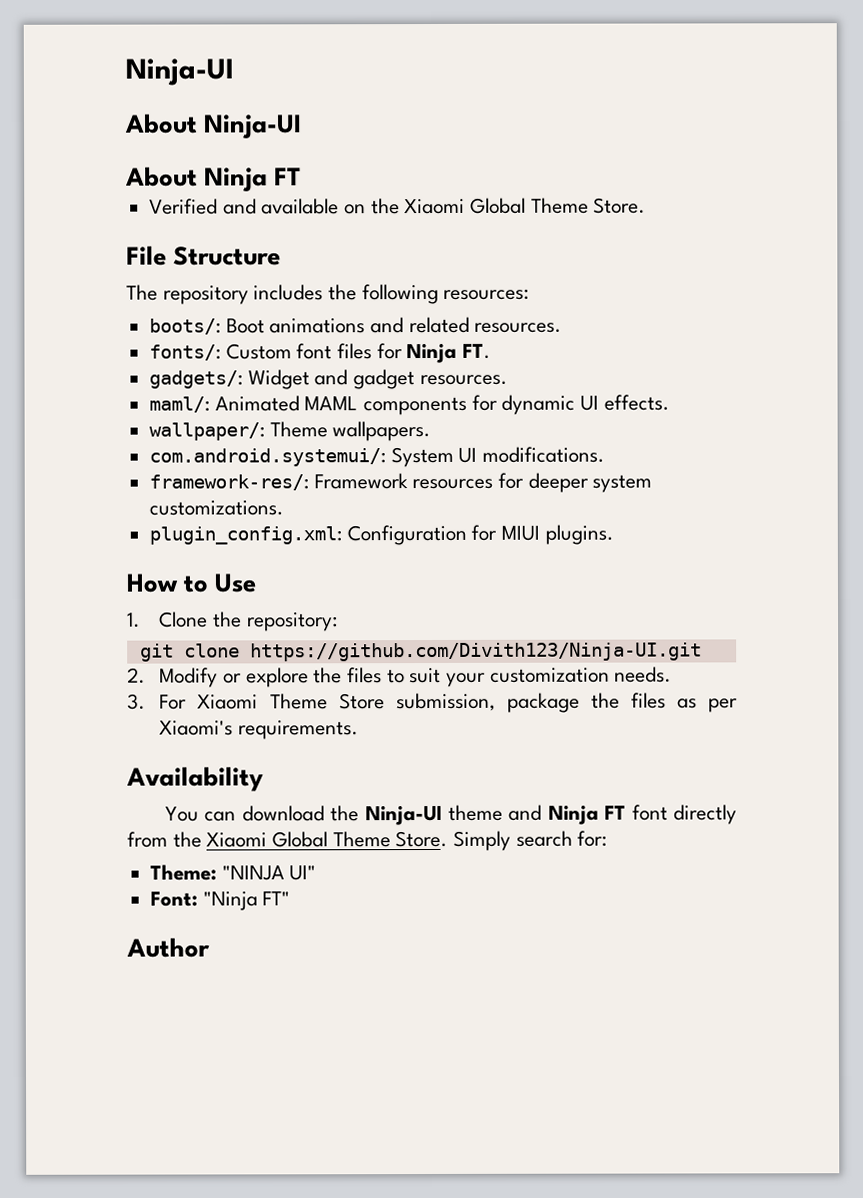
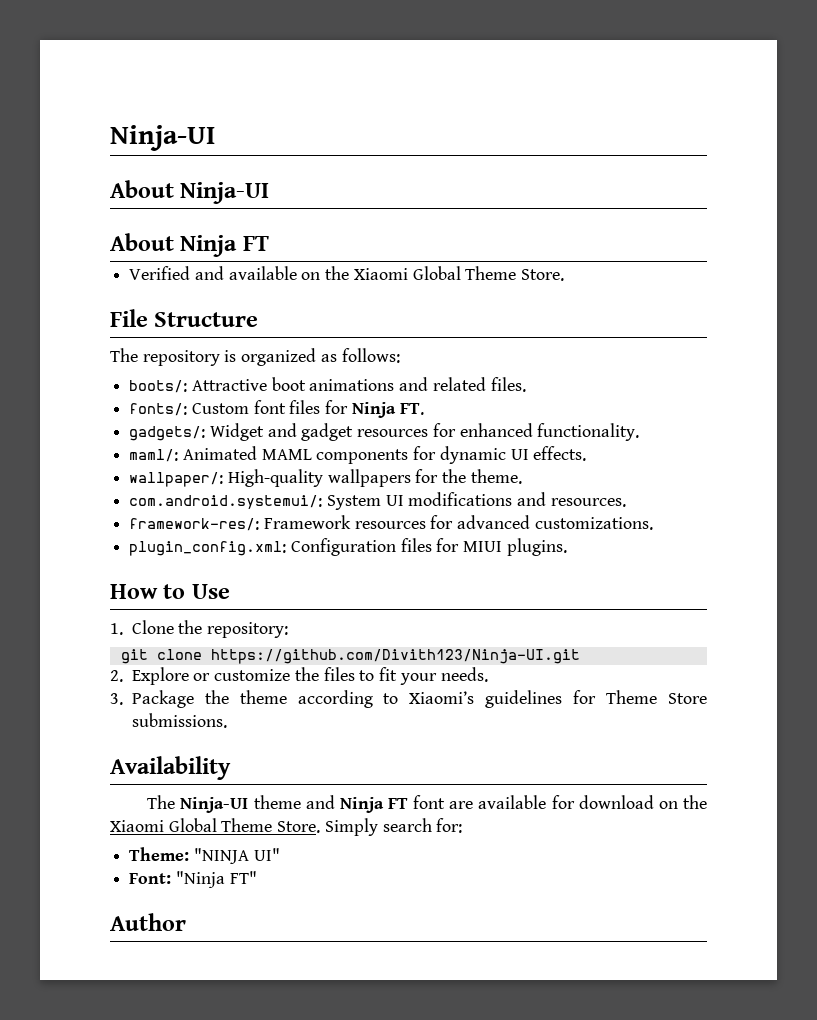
[253,283,530,305] includes the following resources: -> [224,348,400,366] is organized as follows:
[225,318,265,334] Boot -> [191,377,306,391] Attractive boot
[474,322,563,333] resources. -> [490,377,526,392] files.
[419,374,508,386] resources. -> [357,423,640,441] resources for enhanced functionality.
[269,420,432,442] Theme wallpapers. -> [227,469,522,487] High-quality wallpapers for the theme.
[482,446,606,463] modifications. -> [408,492,626,507] modifications and resources.
[527,472,653,493] deeper system -> [457,515,531,529] advanced
(467, 535) none -> [400,538,432,552] files
[159,666,673,688] [127,692,738,713] [159,720,360,740] [126,766,264,792] [165,805,360,822] Modify or explore the files to suit your customization needs. // 3. For Xiaomi Theme Store submission, package the files as per Xiaomi's requirements. // Availability // You can download the -> [131,667,488,685] [110,690,708,708] [131,713,227,728] [110,756,231,780] [147,795,176,809] Explore or customize the files to fit your needs. // 3. Package the theme according to Xiaomi’s guidelines for Theme Store submissions. // Availability // The
[673,804,737,825] [127,831,168,848] directly from -> [449,795,678,809] are available for download on

